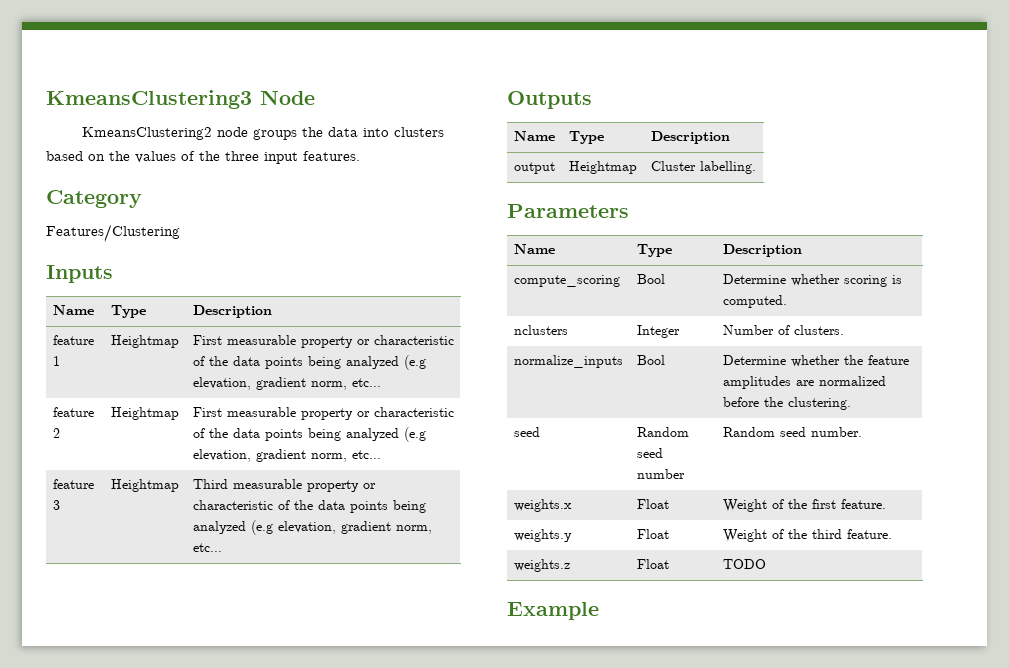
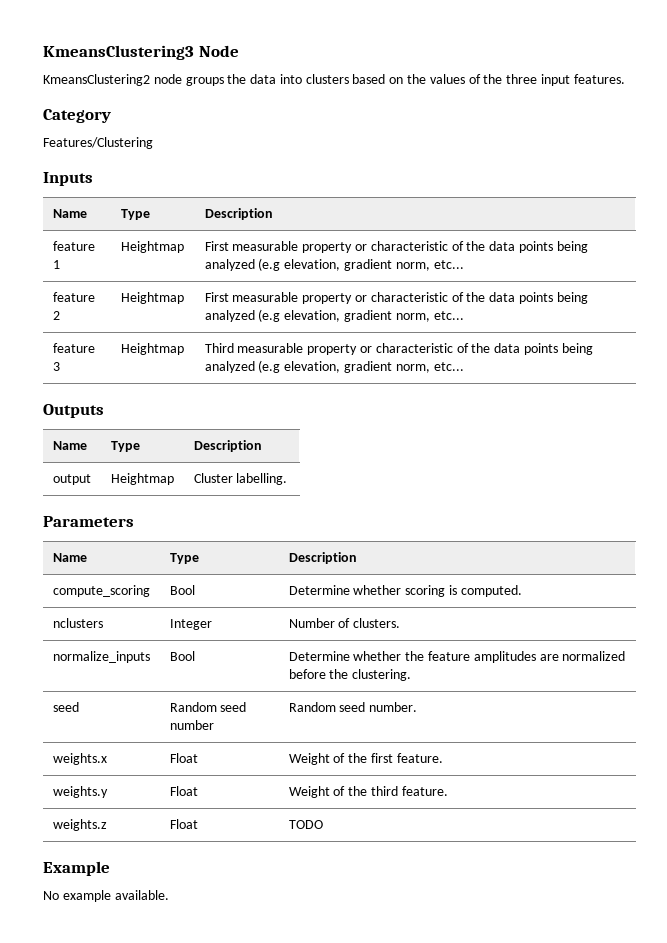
(599, 611) none -> [43,890,169,902] // No example available.

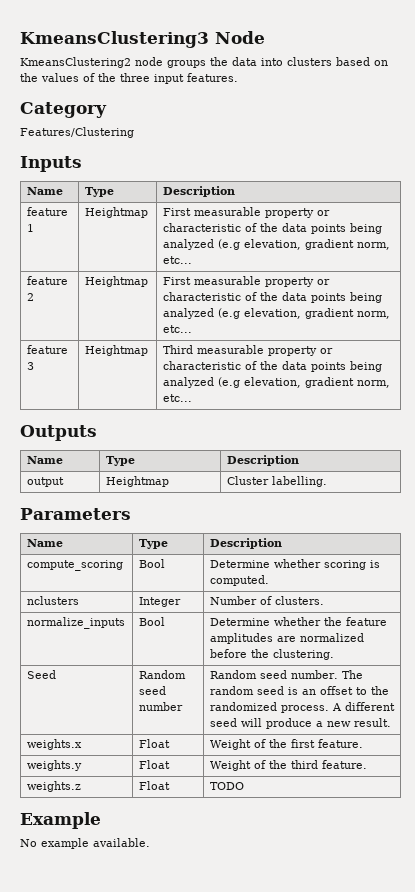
[52,702,79,712] seed -> [26,670,56,679] Seed
(418, 707) none -> [341,670,363,679] [209,686,389,695] [209,702,395,713] [209,718,391,729] The random seed is an offset to the randomized process. A different seed will produce a new result.

